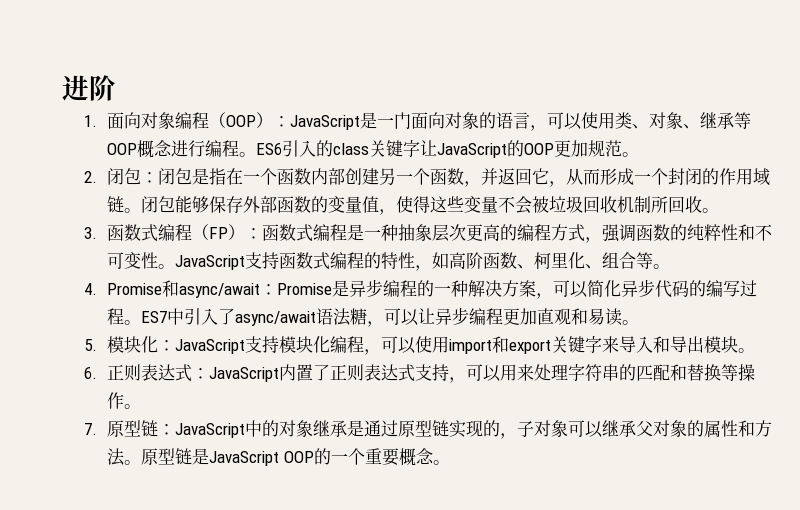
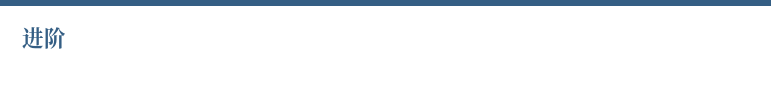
[84,112,751,131] [106,140,639,158] [84,168,770,187] [106,196,719,215] [84,224,772,243] [106,252,670,271] [84,279,757,299] [106,307,639,327] [84,336,755,355] [84,364,755,383] [106,392,141,409] [84,420,772,439] [106,448,450,466] // 1.面向对象编程（OOP）：JavaScript是一门面向对象的语言，可以使用类、对象、继承等OOP概念进行编程。ES6引入的class关键字让JavaScript的OOP更加规范。 // 2.闭包：闭包是指在一个函数内部创建另一个函数，并返回它，从而形成一个封闭的作用域链。闭包能够保存外部函数的变量值，使得这些变量不会被垃圾回收机制所回收。 // 3.函数式编程（FP）：函数式编程是一种抽象层次更高的编程方式，强调函数的纯粹性和不可变性。JavaScript支持函数式编程的特性，如高阶函数、柯里化、组合等。 // 4. Promise和async/await：Promise是异步编程的一种解决方案，可以简化异步代码的编写过程。ES7中引入了async/await语法糖，可以让异步编程更加直观和易读。 // 5.模块化：JavaScript支持模块化编程，可以使用import和export关键字来导入和导出模块。 // 6.正则表达式：JavaScript内置了正则表达式支持，可以用来处理字符串的匹配和替换等操作。 // 7.原型链：JavaScript中的对象继承是通过原型链实现的，子对象可以继承父对象的属性和方法。原型链是JavaScript OOP的一个重要概念。 -> (66, 38) none

